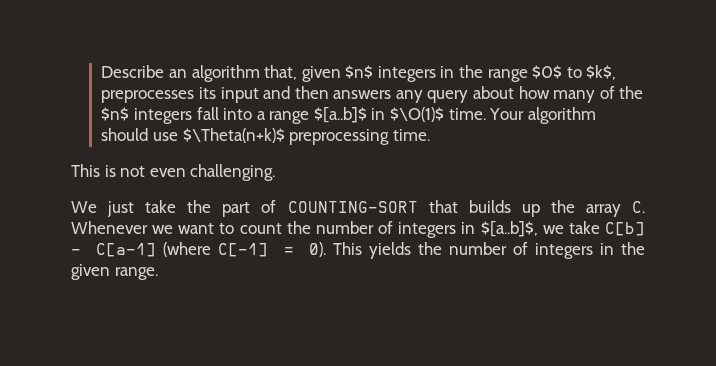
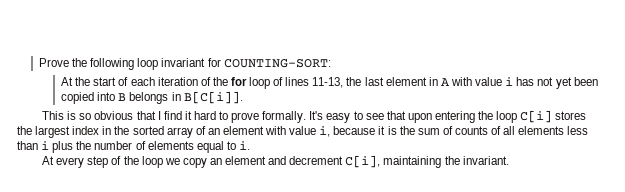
[101,65,617,82] [101,86,644,103] [101,107,596,124] [101,128,430,145] [71,164,276,181] [71,200,645,217] [71,221,645,238] [71,242,645,259] [71,264,158,280] Describe an algorithm that, given $n$ integers in the range $0$ to $k$, preprocesses its input and then answers any query about how many of the $n$ integers fall into a range $[a..b]$ in $\O(1)$ time. Your algorithm should use $\Theta(n+k)$ preprocessing time. // This is not even challenging. // We just take the part of COUNTING-SORT that builds up the array C. Whenever we want to count the number of integers in $[a..b]$, we take C[b] - C[a-1] (where C[-1] = 0). This yields the number of integers in the given range. -> [39,58,331,70] [61,77,598,89] [61,91,243,104] [42,110,587,123] [17,126,589,138] [17,141,250,153] [42,155,509,168] Prove the following loop invariant for COUNTING-SORT: // At the start of each iteration of the for loop of lines 11-13, the last element in A with value i has not yet been copied into B belongs in B[C[i]]. // This is so obvious that I find it hard to prove formally. It's easy to see that upon entering the loop C[i] stores the largest index in the sorted array of an element with value i, because it is the sum of counts of all elements less than i plus the number of elements equal to i. // At every step of the loop we copy an element and decrement C[i], maintaining the invariant.

